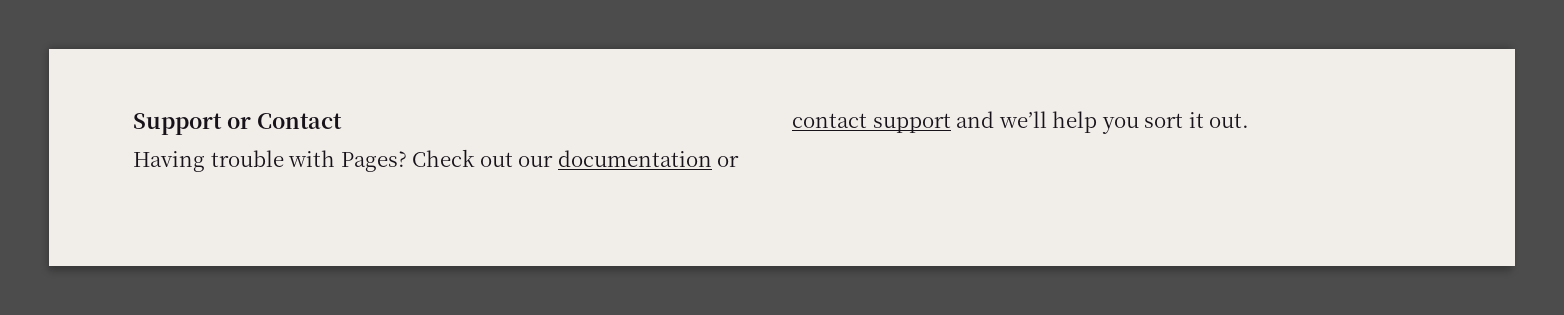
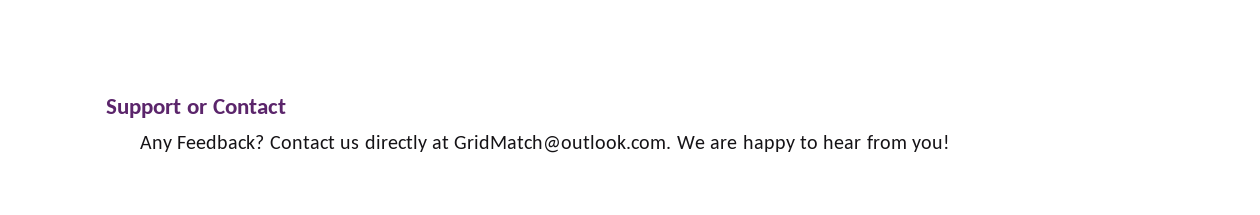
[133,149,740,172] [792,111,1250,134] Having trouble with Pages? Check out our documentation or contact support and we’ll help you sort it out. -> [139,135,951,153] Any Feedback? Contact us directly at GridMatch@outlook.com. We are happy to hear from you!

